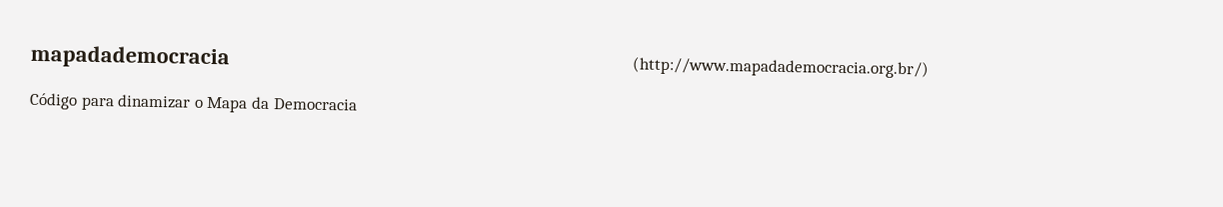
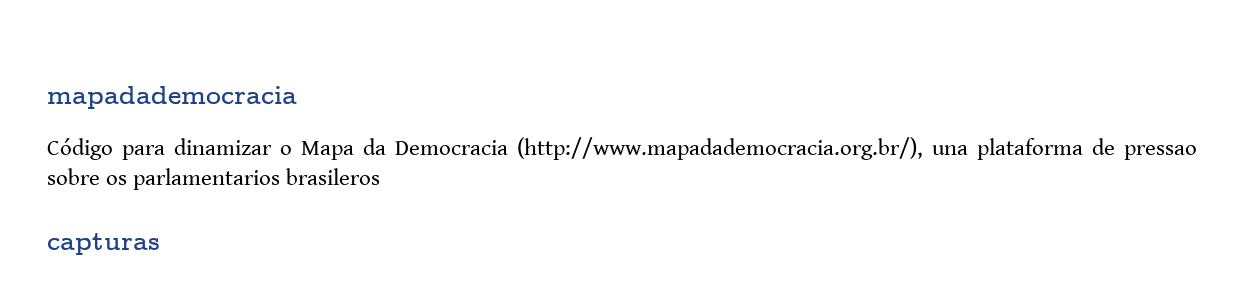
[632,56,929,79] (http://www.mapadademocracia.org.br/) -> [517,137,1197,160] [47,168,381,190] [47,233,160,255] (http://www.mapadademocracia.org.br/), una plataforma de pressao sobre os parlamentarios brasileros // capturas

